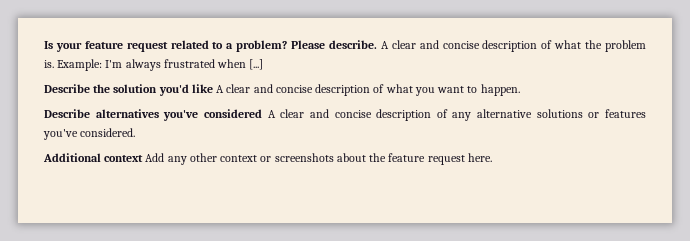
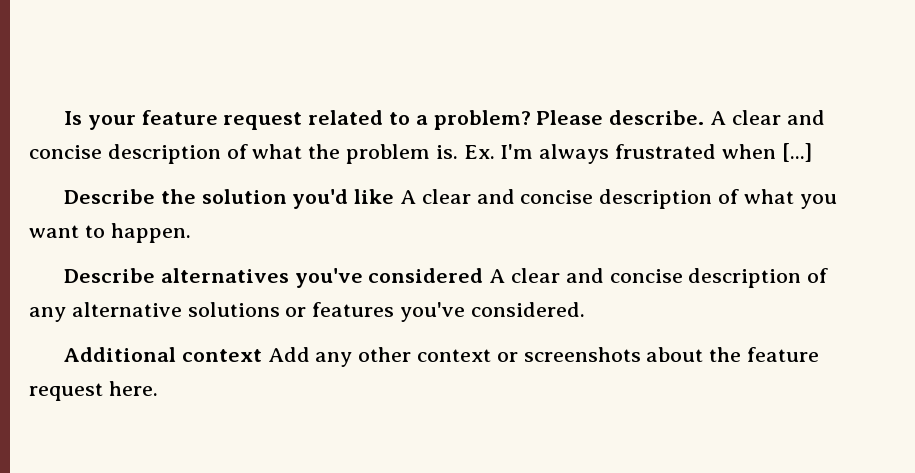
[57,59,103,71] Example: -> [463,145,495,159] Ex.

